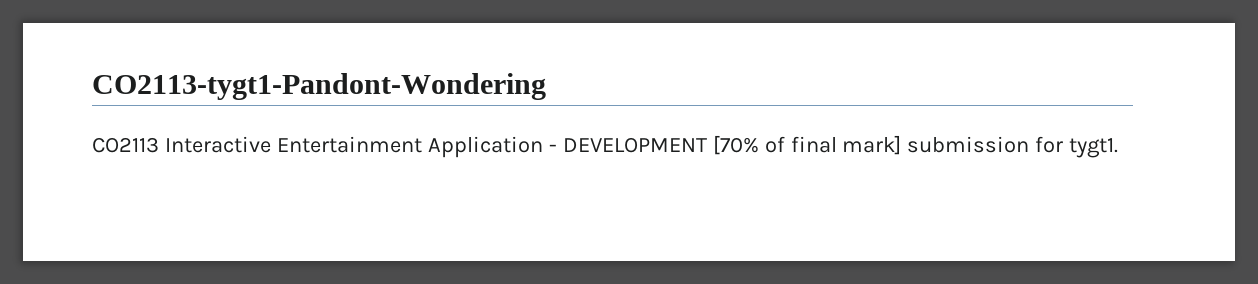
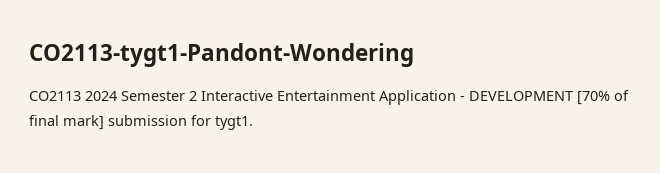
(159, 145) none -> [85,91,197,101] 2024 Semester 2

